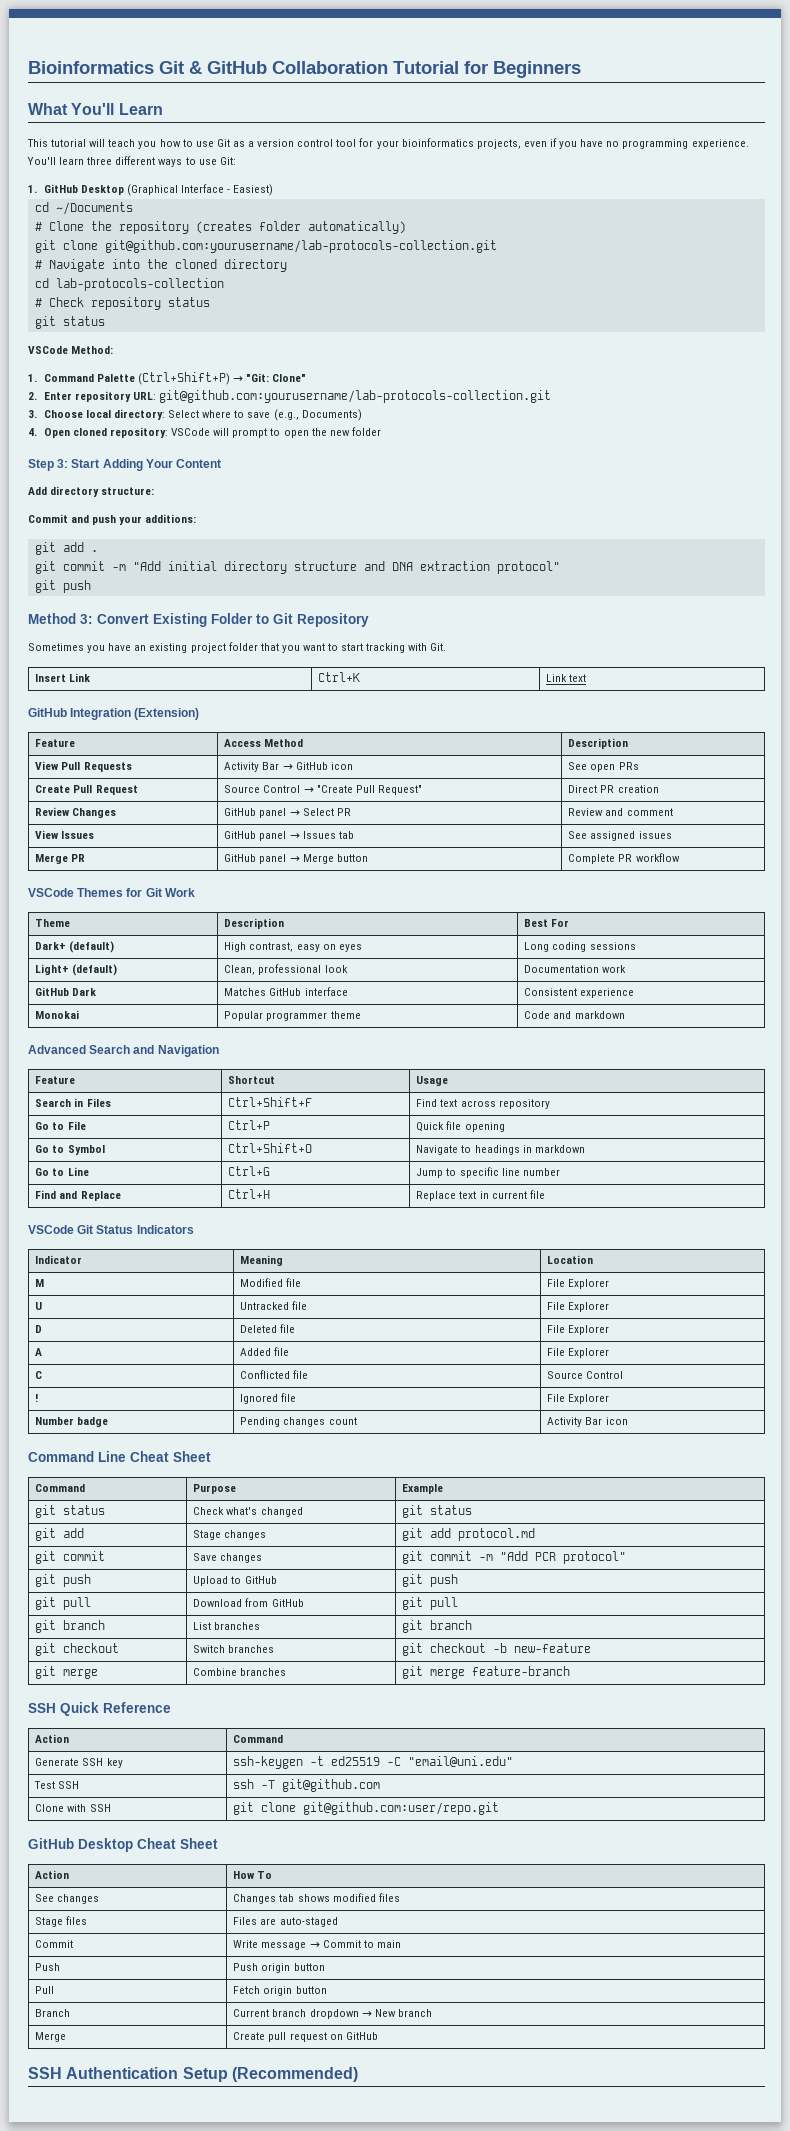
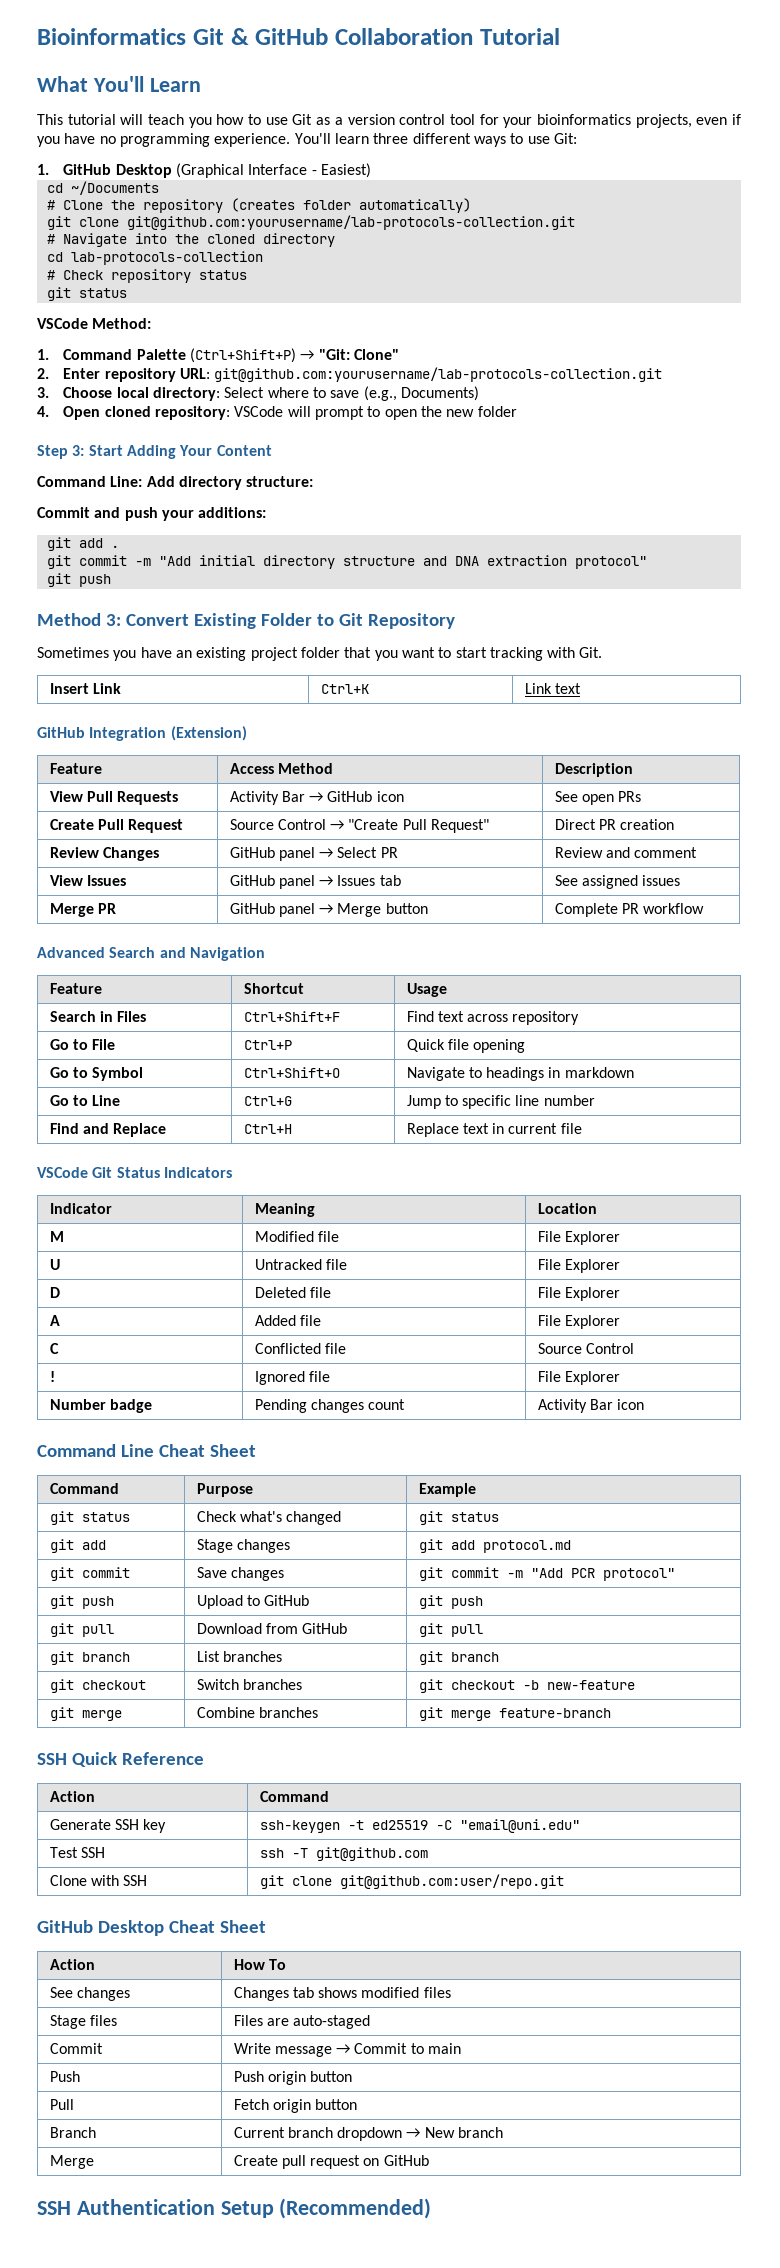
[464,61,581,78] for Beginners -> (560, 36) none
(222, 463) none -> [37,476,143,487] Command Line:
[28,888,195,897] [35,919,71,927] [224,918,285,929] [524,919,570,927] [35,941,115,953] [224,942,362,952] [524,942,636,952] [35,964,118,976] [224,964,348,975] [524,965,627,973] [35,987,97,996] [224,987,348,996] [524,988,635,998] [35,1010,80,1019] [224,1011,361,1021] [524,1011,625,1019] // VSCode Themes for Git Work // Theme | Description | Best For // Dark+ (default) | High contrast, easy on eyes | Long coding sessions // Light+ (default) | Clean, professional look | Documentation work // GitHub Dark | Matches GitHub interface | Consistent experience // Monokai | Popular programmer theme | Code and markdown -> (705, 908) none

